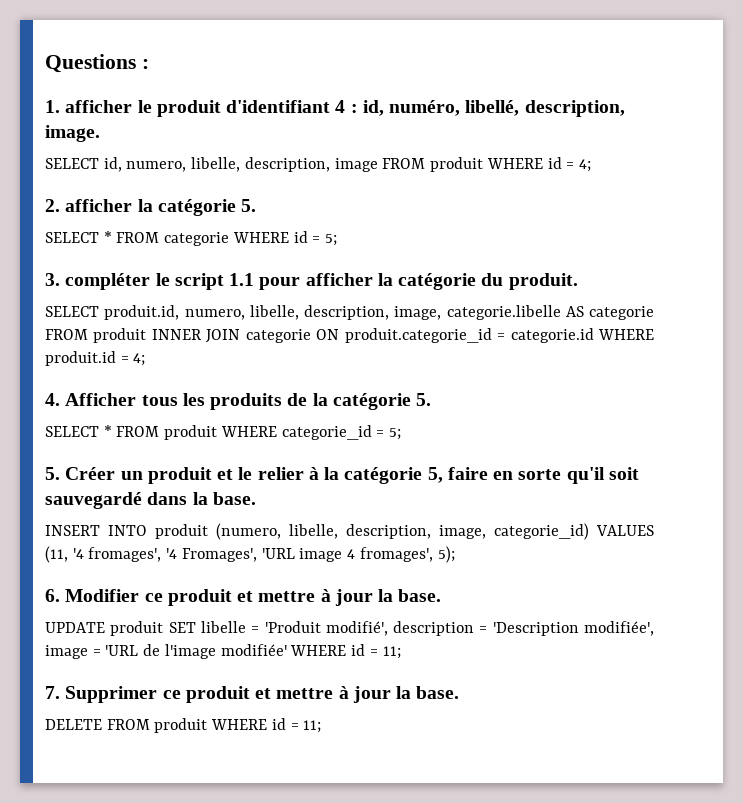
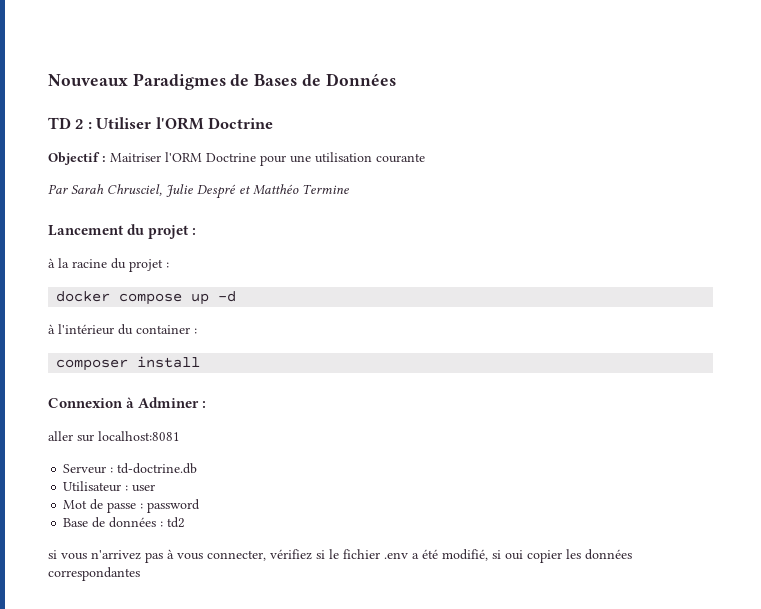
[45,54,149,73] [45,100,625,117] [45,125,100,142] [45,157,591,172] [45,199,257,216] [45,231,338,246] [45,273,578,290] [45,305,654,320] [45,328,655,343] [45,351,146,366] [45,393,432,410] [45,425,402,440] [45,467,639,484] [45,492,256,509] [45,523,654,540] [45,546,455,563] [45,589,442,606] [45,621,654,636] [45,644,401,659] [45,686,460,703] [45,718,322,733] Questions : // 1. afficher le produit d'identifiant 4 : id, numéro, libellé, description, image. // SELECT id, numero, libelle, description, image FROM produit WHERE id = 4; // 2. afficher la catégorie 5. // SELECT * FROM categorie WHERE id = 5; // 3. compléter le script 1.1 pour afficher la catégorie du produit. // SELECT produit.id, numero, libelle, description, image, categorie.libelle AS categorie FROM produit INNER JOIN categorie ON produit.categorie_id = categorie.id WHERE produit.id = 4; // 4. Afficher tous les produits de la catégorie 5. // SELECT * FROM produit WHERE categorie_id = 5; // 5. Créer un produit et le relier à la catégorie 5, faire en sorte qu'il soit sauvegardé dans la base. // INSERT INTO produit (numero, libelle, description, image, categorie_id) VALUES (11, '4 fromages', '4 Fromages', 'URL image 4 fromages', 5); // 6. Modifier ce produit et mettre à jour la base. // UPDATE produit SET libelle = 'Produit modifié', description = 'Description modifiée', image = 'URL de l'image modifiée' WHERE id = 11; // 7. Supprimer ce produit et mettre à jour la base. // DELETE FROM produit WHERE id = 11; -> [48,73,396,90] [48,117,274,130] [48,152,425,166] [48,184,349,199] [48,224,197,239] [48,258,169,272] [56,291,237,305] [48,324,197,335] [56,356,201,371] [48,397,207,408] [48,431,180,442] [63,463,198,474] [63,481,156,492] [63,499,201,513] [63,517,186,528] [48,549,632,563] [48,567,140,581] Nouveaux Paradigmes de Bases de Données // TD 2 : Utiliser l'ORM Doctrine // Objectif : Maitriser l'ORM Doctrine pour une utilisation courante // Par Sarah Chrusciel, Julie Despré et Matthéo Termine // Lancement du projet : // à la racine du projet : // docker compose up -d // à l'intérieur du container : // composer install // Connexion à Adminer : // aller sur localhost:8081 // Serveur : td-doctrine.db // Utilisateur : user // Mot de passe : password // Base de données : td2 // si vous n'arrivez pas à vous connecter, vérifiez si le fichier .env a été modifié, si oui copier les données correspondantes

